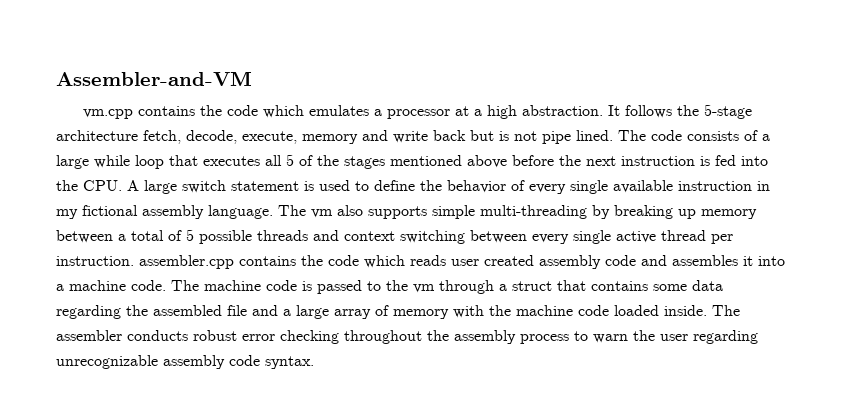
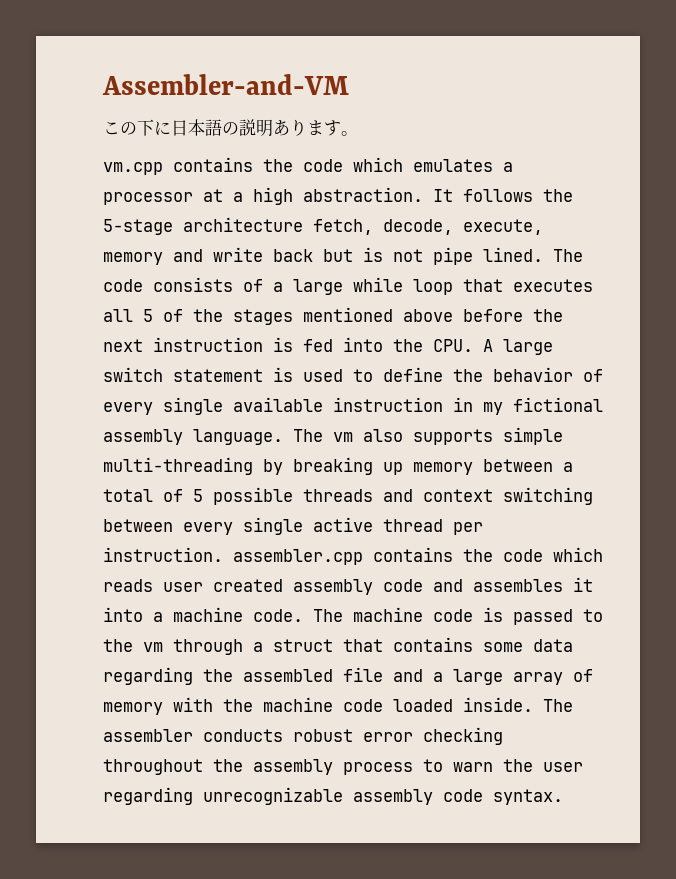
(252, 78) none -> [103,119,358,137] // この下に日本語の説明あります。

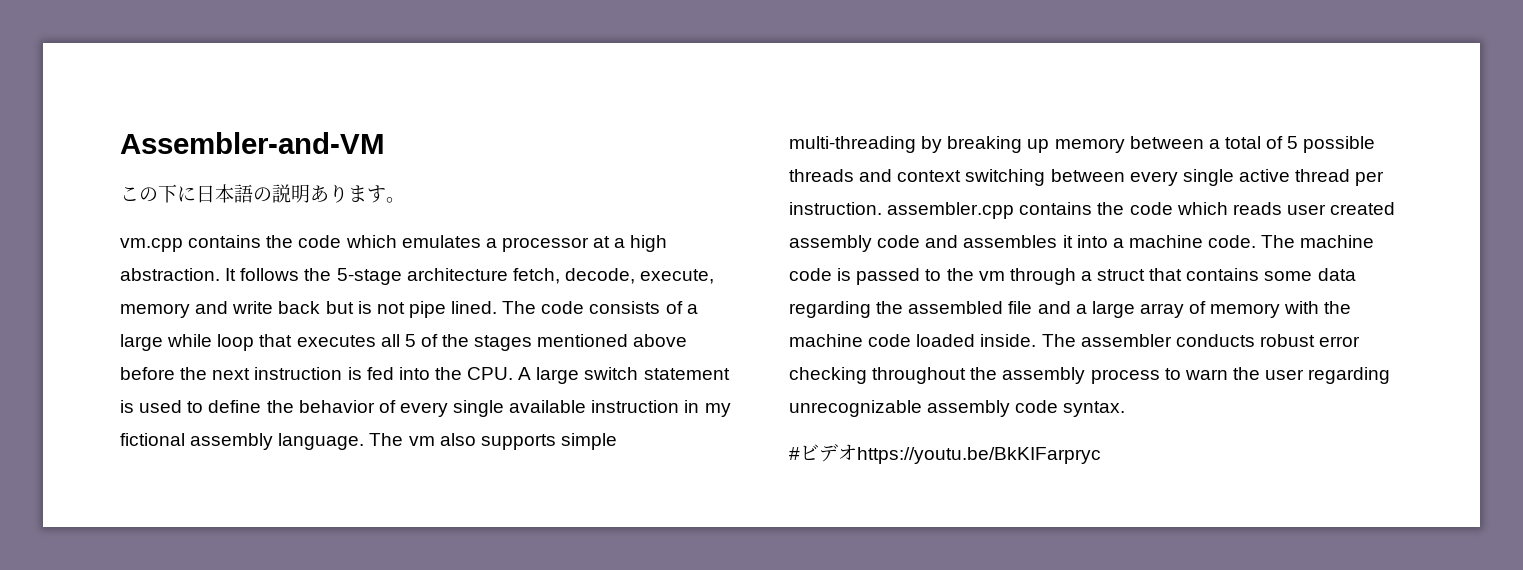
(563, 797) none -> [789,444,1101,464] // #ビデオhttps://youtu.be/BkKIFarpryc

